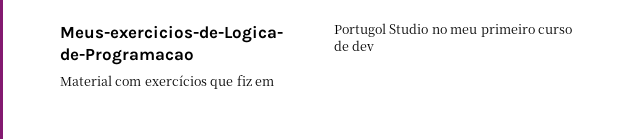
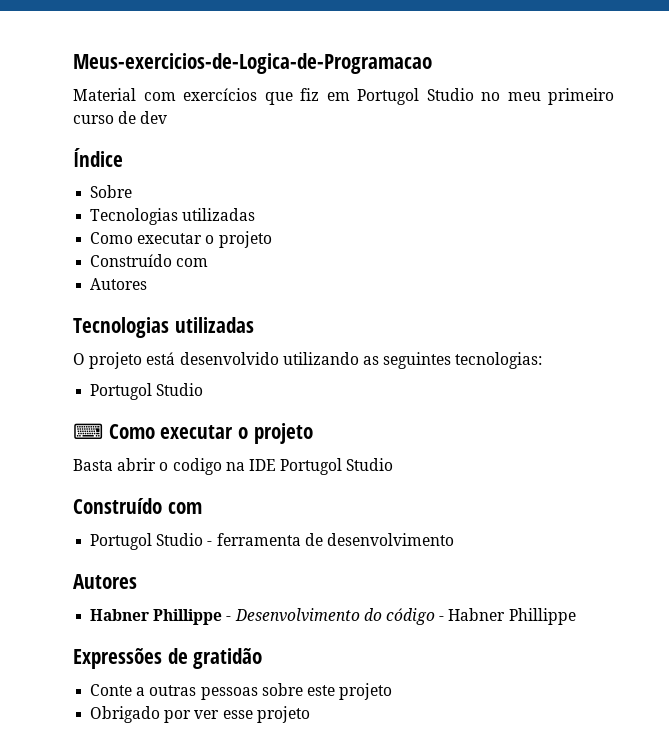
(375, 45) none -> [73,148,123,167] [90,185,133,198] [90,208,256,225] [90,231,272,248] [90,254,209,267] [90,278,148,290] [73,317,254,338] [73,352,543,369] [90,383,204,400] [73,423,313,444] [73,458,394,475] [73,498,202,514] [90,533,454,550] [73,574,137,589] [90,608,576,625] [73,648,263,669] [90,683,393,700] [90,706,310,723] // Índice // Sobre // Tecnologias utilizadas // Como executar o projeto // Construído com // Autores // Tecnologias utilizadas // O projeto está desenvolvido utilizando as seguintes tecnologias: // Portugol Studio // ⌨ Como executar o projeto // Basta abrir o codigo na IDE Portugol Studio // Construído com // Portugol Studio - ferramenta de desenvolvimento // Autores // Habner Phillippe - Desenvolvimento do código - Habner Phillippe // Expressões de gratidão // Conte a outras pessoas sobre este projeto // Obrigado por ver esse projeto

